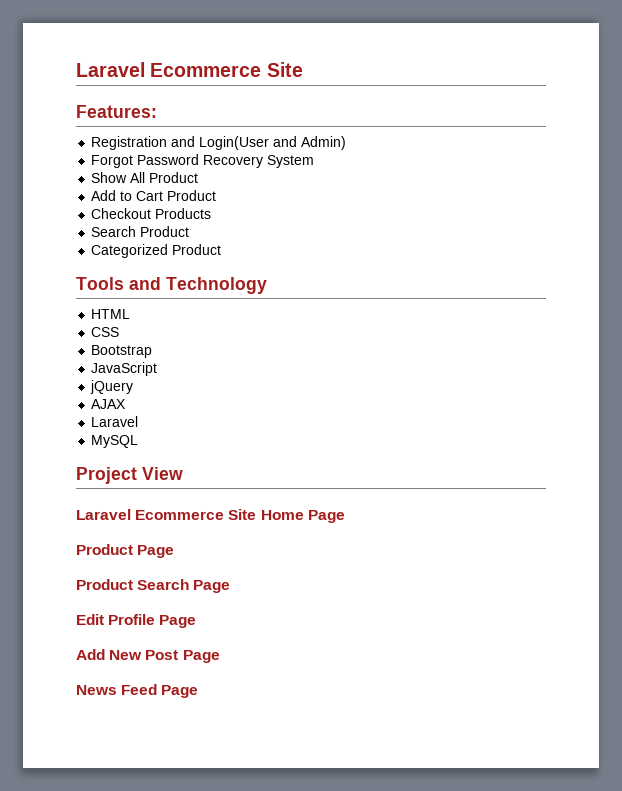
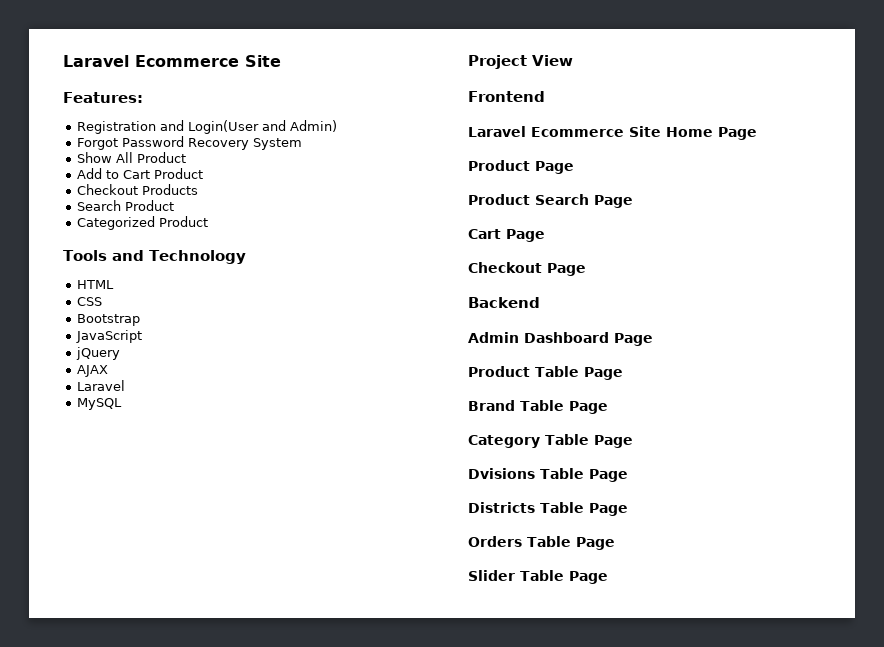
(183, 473) none -> [468,91,545,102] // Frontend
[76,614,197,628] [76,649,220,663] [76,684,158,695] Edit Profile Page // Add New Post Page // News Feed -> [468,229,545,242] [468,262,586,276] [468,297,540,308] [468,332,653,346] [468,366,623,380] [468,400,608,414] [468,434,633,448] [468,468,628,482] [468,502,628,516] [468,536,615,550] [468,570,564,581] Cart Page // Checkout Page // Backend // Admin Dashboard Page // Product Table Page // Brand Table Page // Category Table Page // Dvisions Table Page // Districts Table Page // Orders Table Page // Slider Table

